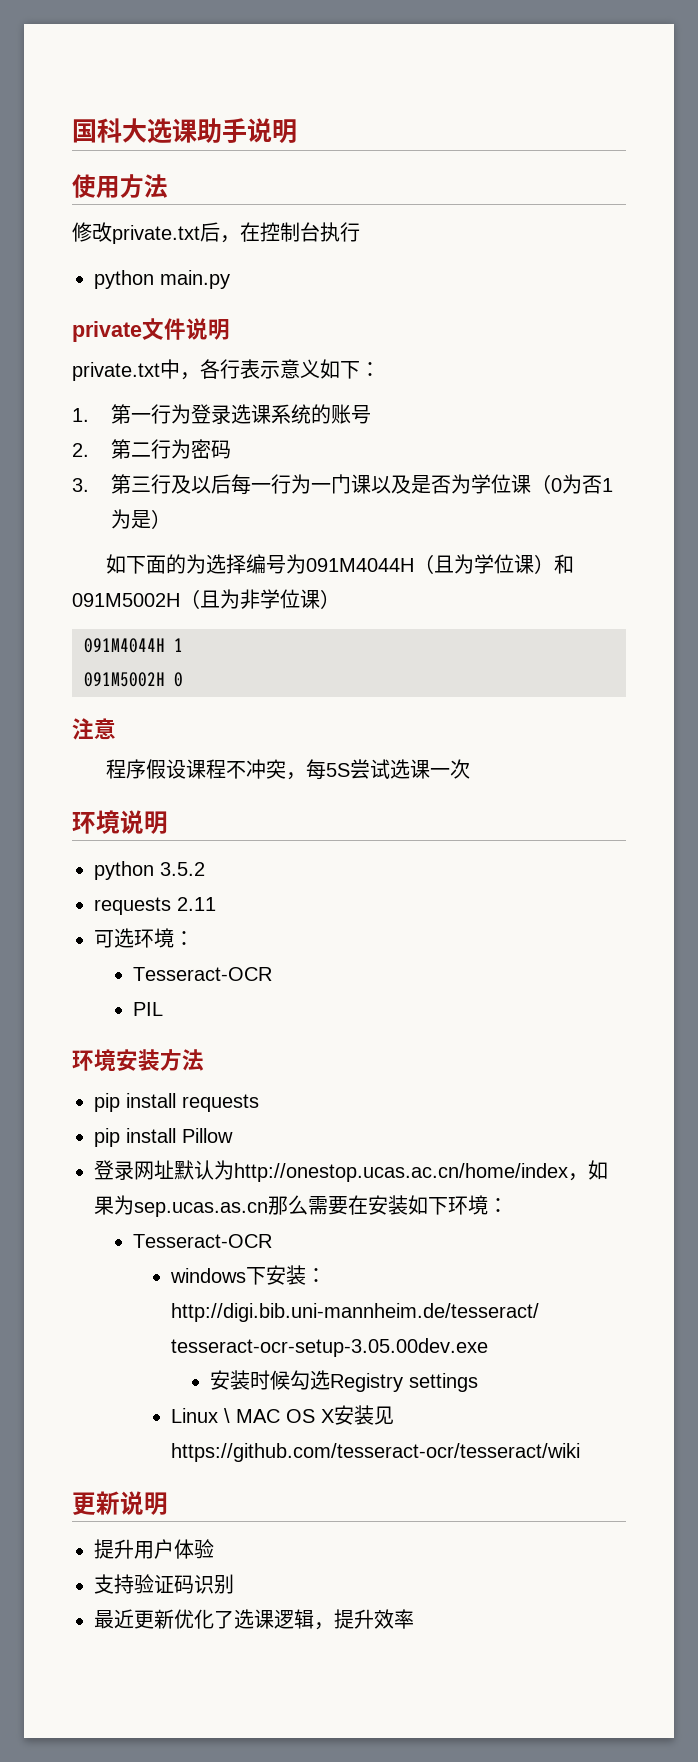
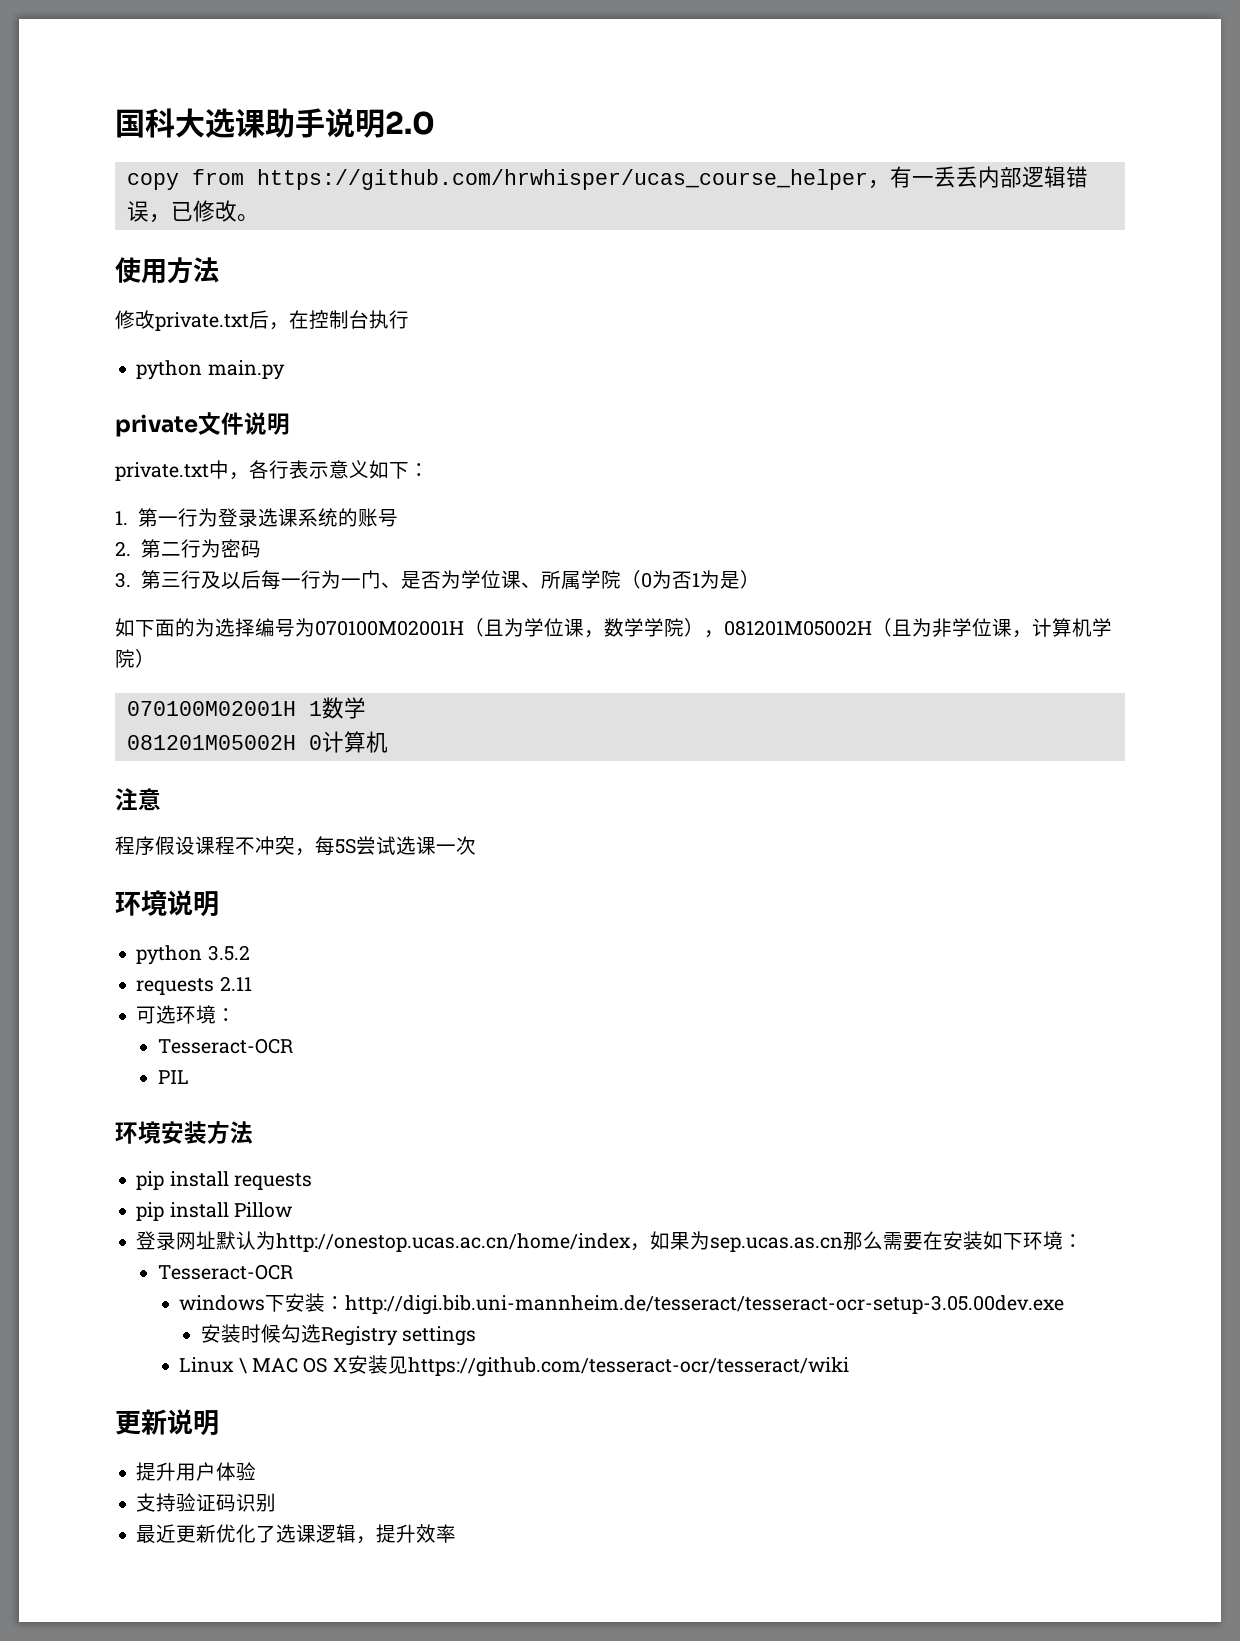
(297, 131) none -> [385,111,435,135] [126,166,1088,190] [126,200,259,223] 2.0 // copy from https://github.com/hrwhisper/ucas_course_helper，有一丢丢内部逻辑错误，已修改。
[350,474,411,494] 课以及 -> [380,582,401,588] 、
(531, 484) none -> [520,570,621,590] 、所属学院
[306,558,415,572] 091M4044H -> [315,620,464,636] 070100M02001H
[534,554,575,574] [72,593,180,607] ）和091M5002H -> [584,618,872,638] ，数学学院），081201M05002H
[320,589,340,609] [84,638,183,653] [84,672,183,687] ） // 091M4044H 1 // 091M5002H 0 -> [1012,618,1112,638] [115,649,155,668] [126,697,366,719] [126,731,388,753] ，计算机学院） // 070100M02001H 1数学 // 081201M05002H 0计算机

